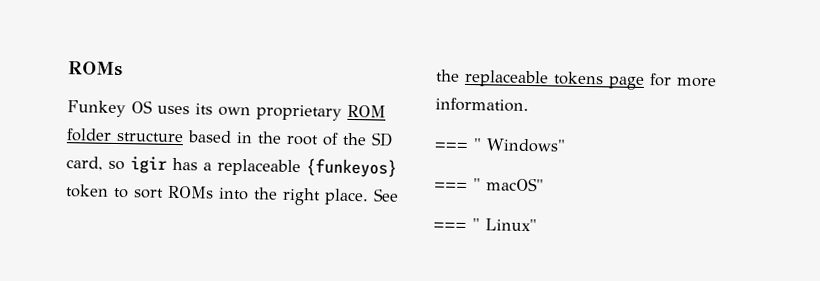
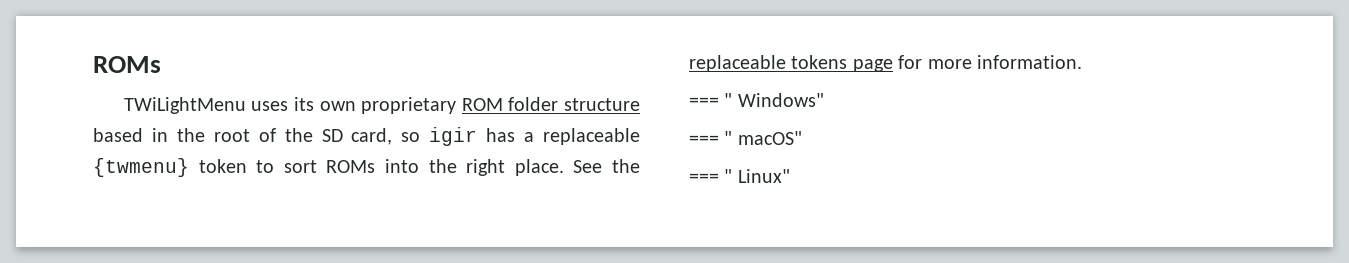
[67,100,153,118] Funkey OS -> [123,97,246,114] TWiLightMenu
[306,158,397,178] {funkeyos} -> [93,158,189,177] {twmenu}

